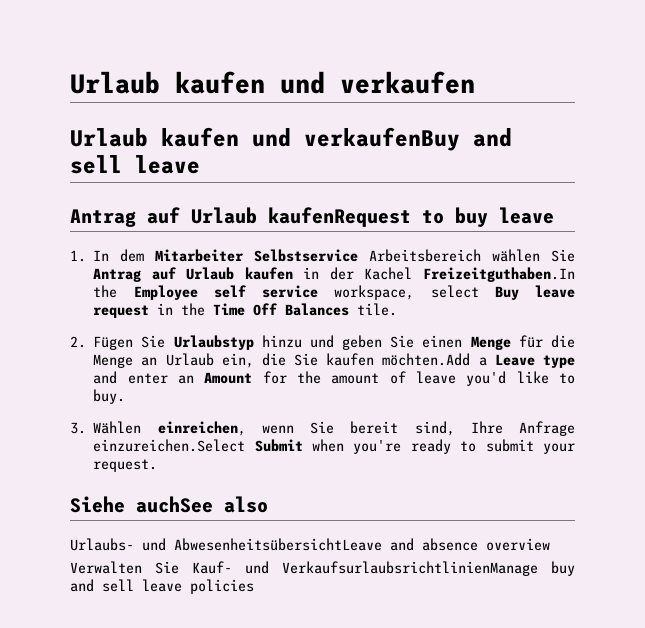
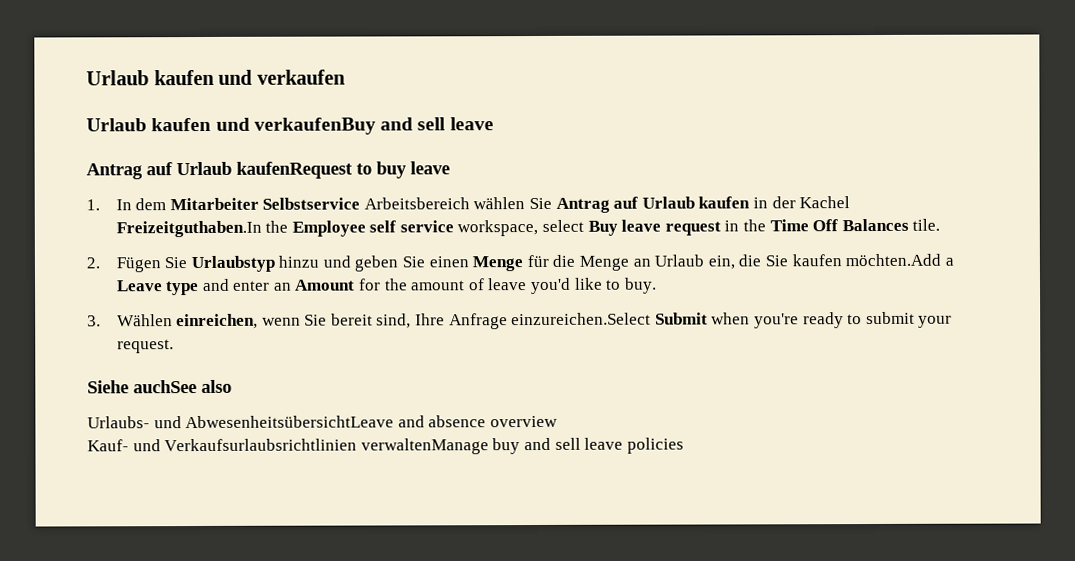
[70,561,538,576] Verwalten Sie Kauf- und VerkaufsurlaubsrichtlinienManage -> [87,438,489,455] Kauf- und Verkaufsurlaubsrichtlinien verwaltenManage

